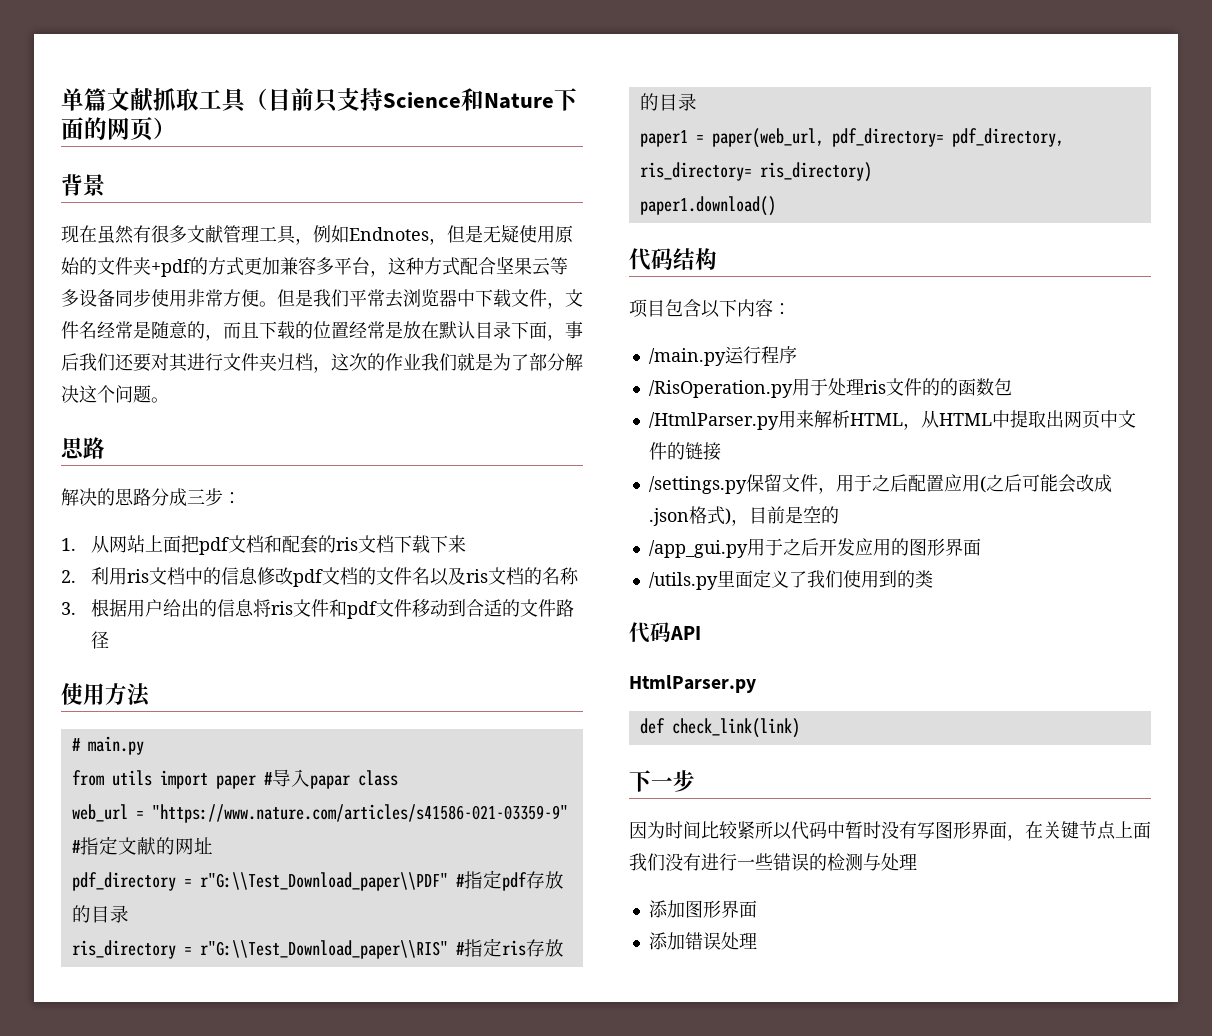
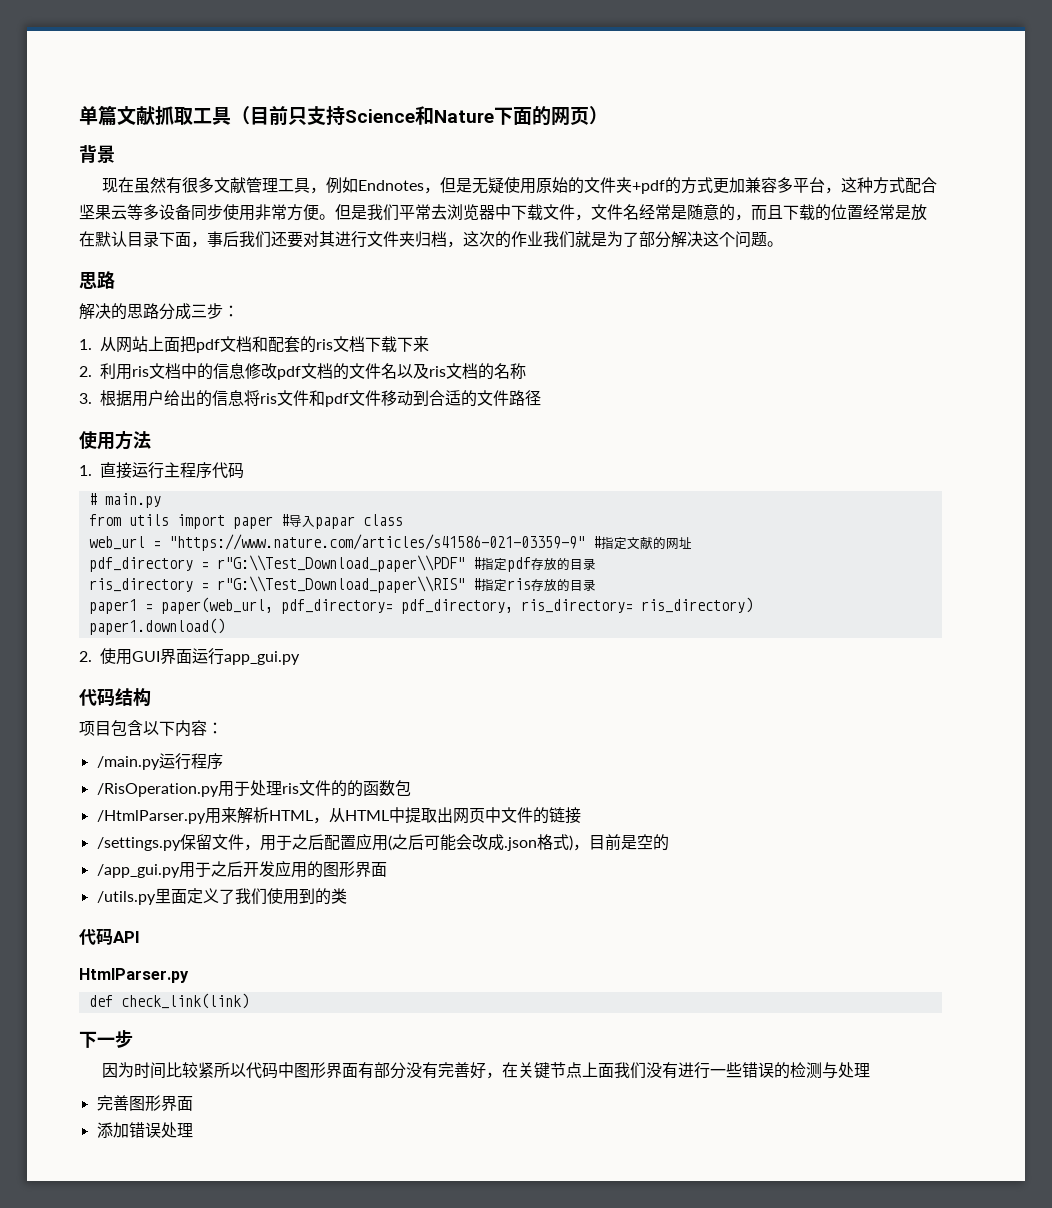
(151, 695) none -> [79,462,244,479] // 1.直接运行主程序代码
(776, 206) none -> [79,648,300,665] // 2.使用GUI界面运行app_gui.py
[845,821,1007,839] 暂时没有写图形界面 -> [293,1062,486,1079] 图形界面有部分没有完善好
[648,900,685,918] 添加 -> [96,1095,129,1111] 完善

